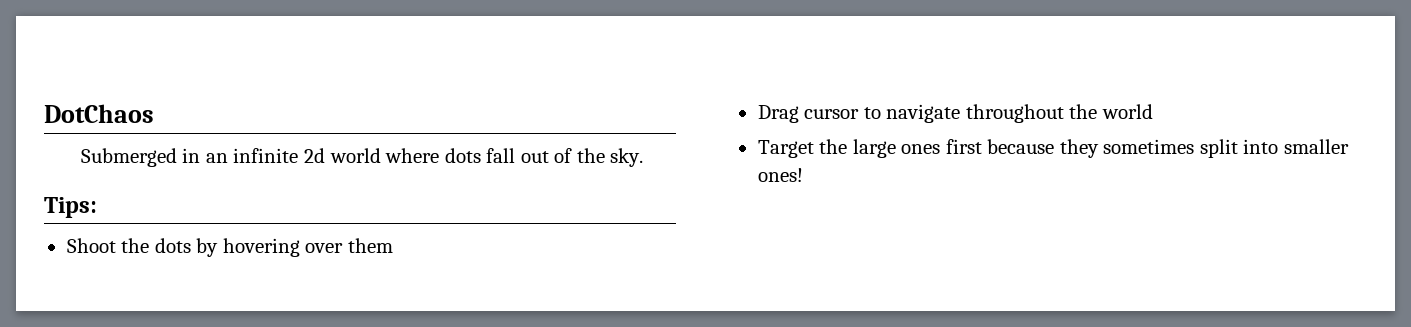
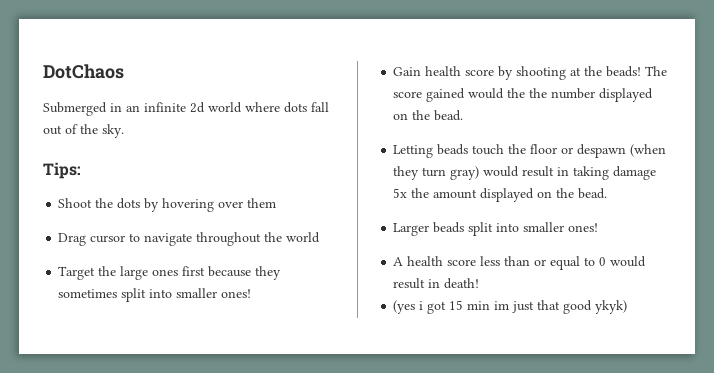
(803, 175) none -> [393,66,668,80] [393,88,654,102] [393,110,464,121] [393,144,667,158] [393,166,657,180] [393,188,608,202] [393,222,599,236] [393,256,647,270] [393,278,480,289] [393,300,628,314] // Gain health score by shooting at the beads! The score gained would the the number displayed on the bead. // Letting beads touch the floor or despawn (when they turn gray) would result in taking damage 5x the amount displayed on the bead. // Larger beads split into smaller ones! // A health score less than or equal to 0 would result in death! // (yes i got 15 min im just that good ykyk)

